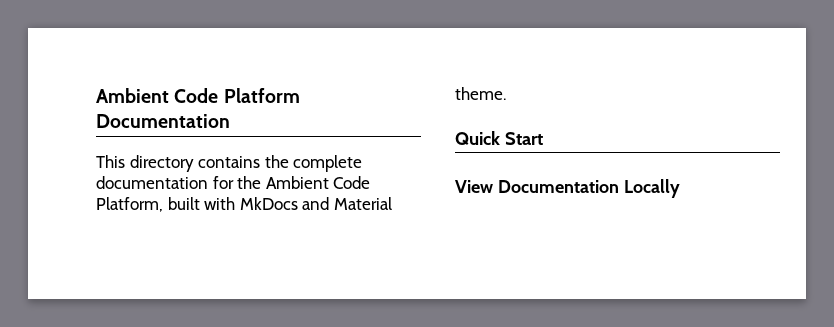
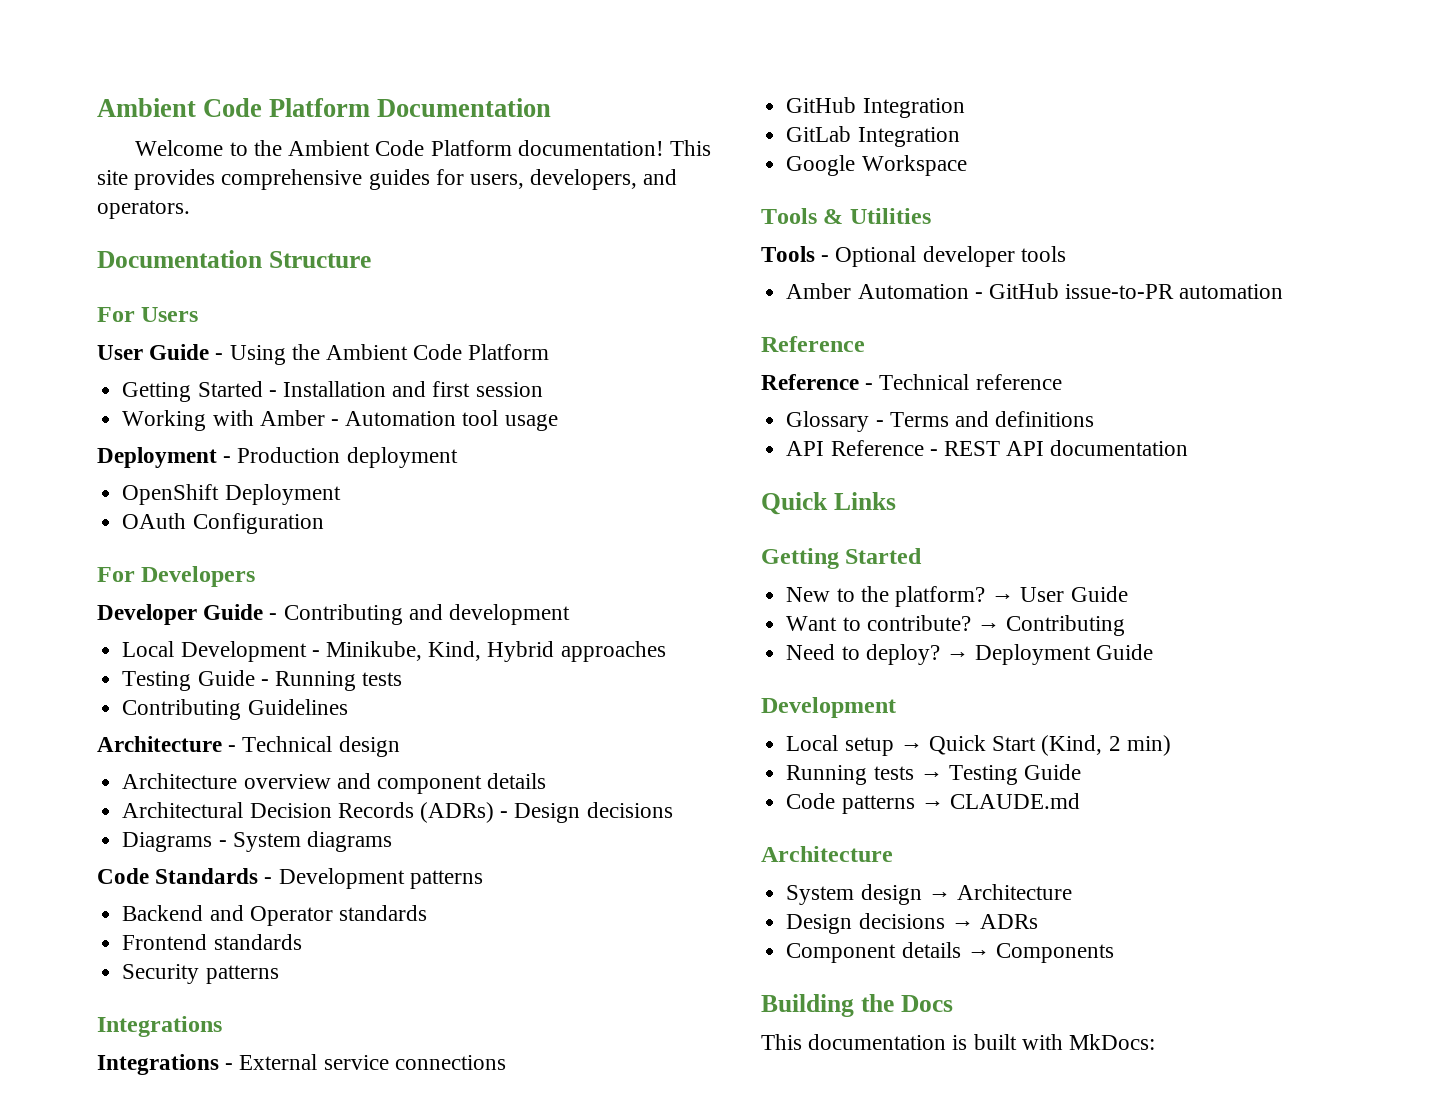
[96,155,363,172] [96,176,371,189] [96,197,392,212] [455,87,506,100] [455,131,543,145] [455,179,680,198] This directory contains the complete documentation for the Ambient Code Platform, built with MkDocs and Material theme. // Quick Start // View Documentation Locally -> [135,140,711,156] [97,169,678,190] [97,200,190,219] [97,250,371,268] [97,307,199,322] [97,344,550,365] [122,381,543,402] [122,410,558,431] [97,447,458,468] [122,484,341,505] [122,513,324,534] [97,566,256,587] [97,604,571,625] [122,641,666,662] [122,670,403,691] [122,699,348,720] [97,736,400,757] [122,773,547,794] [122,802,673,823] [122,831,392,852] [97,868,483,889] [122,905,427,926] [122,934,302,950] [122,964,279,984] [97,1016,222,1037] [97,1054,506,1075] [786,97,965,118] [786,126,960,147] [786,155,967,176] [761,208,931,224] [761,246,1066,267] [786,283,1284,299] [761,336,865,352] [761,374,1062,390] [786,411,1095,432] [786,440,1189,456] [761,492,896,515] [761,548,923,569] [786,586,1128,607] [786,615,1126,636] [786,644,1154,665] [761,697,896,718] [786,735,1171,756] [786,764,1082,785] [786,793,1080,814] [761,846,893,862] [786,884,1072,905] [786,913,1038,934] [786,942,1114,963] [761,994,953,1017] [761,1034,1156,1050] Welcome to the Ambient Code Platform documentation! This site provides comprehensive guides for users, developers, and operators. // Documentation Structure // For Users // User Guide - Using the Ambient Code Platform // Getting Started - Installation and first session // Working with Amber - Automation tool usage // Deployment - Production deployment // OpenShift Deployment // OAuth Configuration // For Developers // Developer Guide - Contributing and development // Local Development - Minikube, Kind, Hybrid approaches // Testing Guide - Running tests // Contributing Guidelines // Architecture - Technical design // Architecture overview and component details // Architectural Decision Records (ADRs) - Design decisions // Diagrams - System diagrams // Code Standards - Development patterns // Backend and Operator standards // Frontend standards // Security patterns // Integrations // Integrations - External service connections // GitHub Integration // GitLab Integration // Google Workspace // Tools & Utilities // Tools - Optional developer tools // Amber Automation - GitHub issue-to-PR automation // Reference // Reference - Technical reference // Glossary - Terms and definitions // API Reference - REST API documentation // Quick Links // Getting Started // New to the platform? → User Guide // Want to contribute? → Contributing // Need to deploy? → Deployment Guide // Development // Local setup → Quick Start (Kind, 2 min) // Running tests → Testing Guide // Code patterns → CLAUDE.md // Architecture // System design → Architecture // Design decisions → ADRs // Component details → Components // Building the Docs // This documentation is built with MkDocs:

